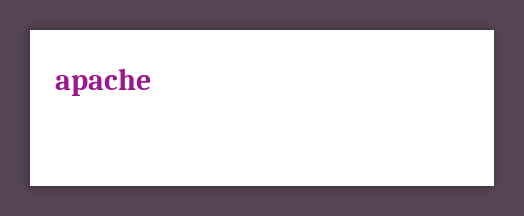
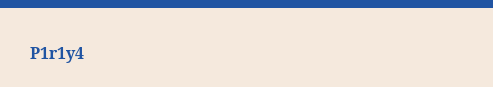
[55,68,151,96] apache -> [30,47,84,63] P1r1y4

